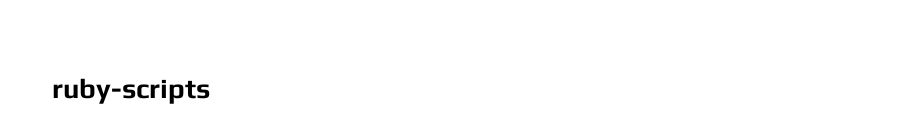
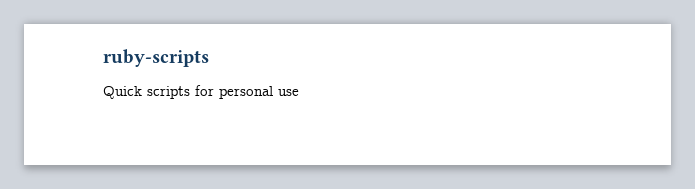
(210, 91) none -> [103,85,299,99] // Quick scripts for personal use

